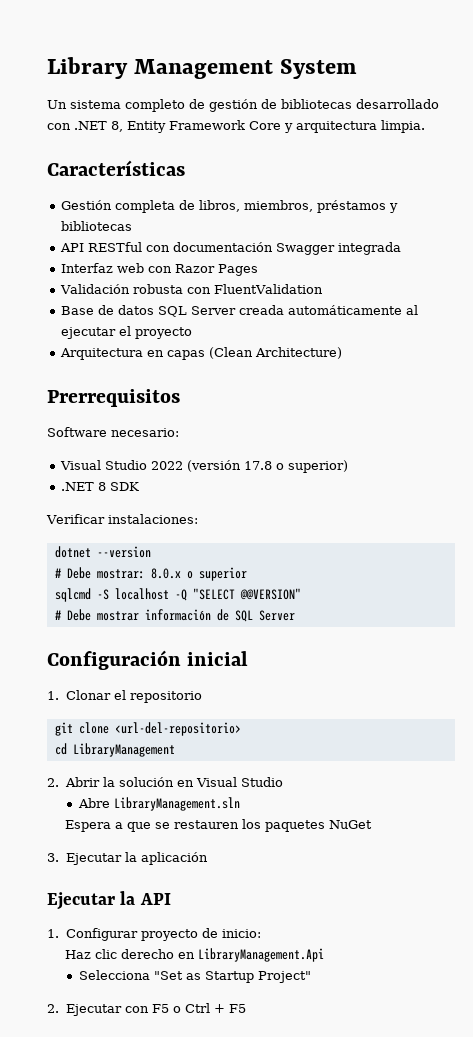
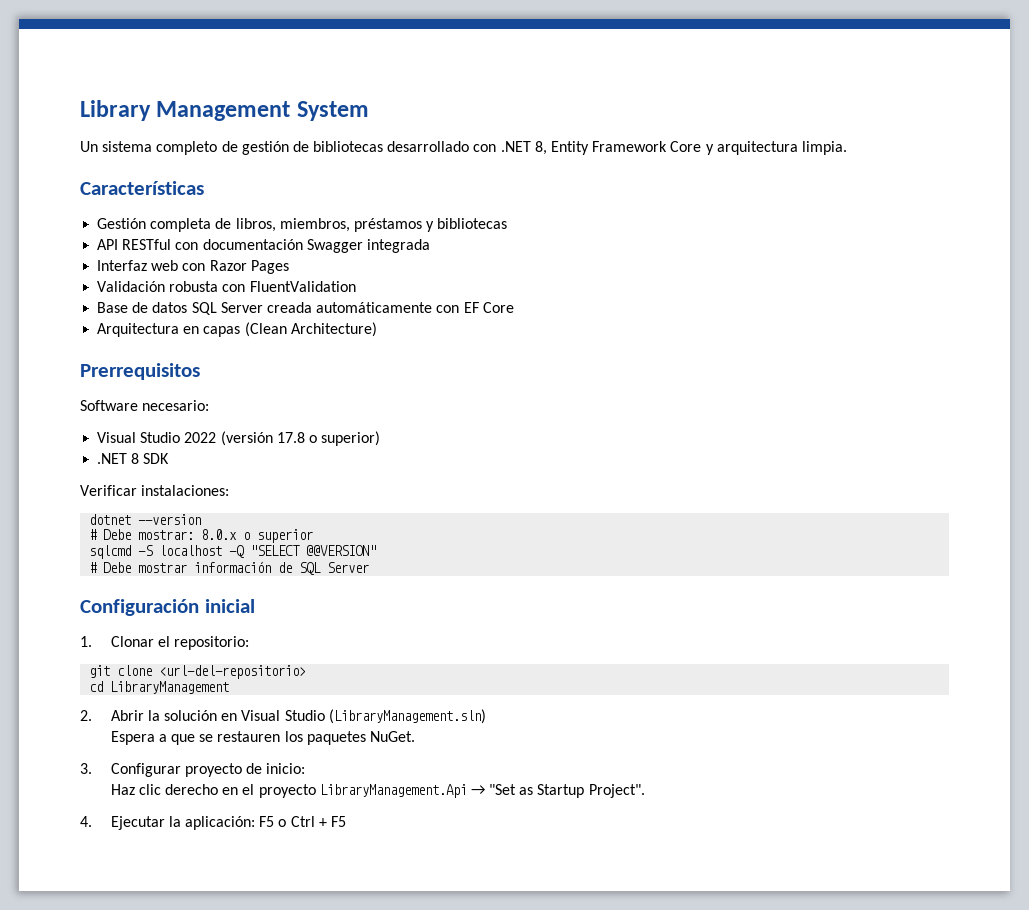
[406,305,419,315] [61,326,193,339] al ejecutar el proyecto -> [436,302,514,313] con EF Core
[129,691,202,703] repositorio -> [174,636,250,650] repositorio:
[77,797,240,811] // Abre LibraryManagement.sln -> [328,709,486,724] (LibraryManagement.sln)
[328,820,372,829] [47,852,208,865] [47,891,171,910] [47,929,59,938] NuGet // 3. Ejecutar la aplicación // Ejecutar la API // 1. -> [369,731,415,742] [80,763,92,774] NuGet. // 3.
(195, 955) none -> [242,784,316,798] el proyecto
[78,970,150,980] // Selecciona -> [470,785,485,795] →
[257,971,311,983] [47,1004,149,1016] Project" // 2. Ejecutar con -> [588,784,645,798] [80,816,256,830] Project". // 4. Ejecutar la aplicación:

